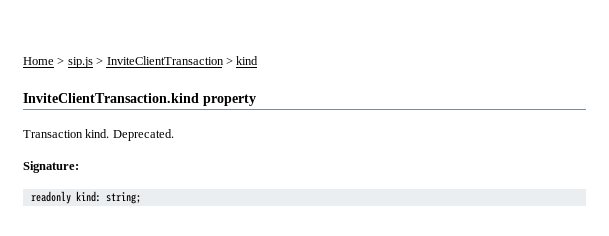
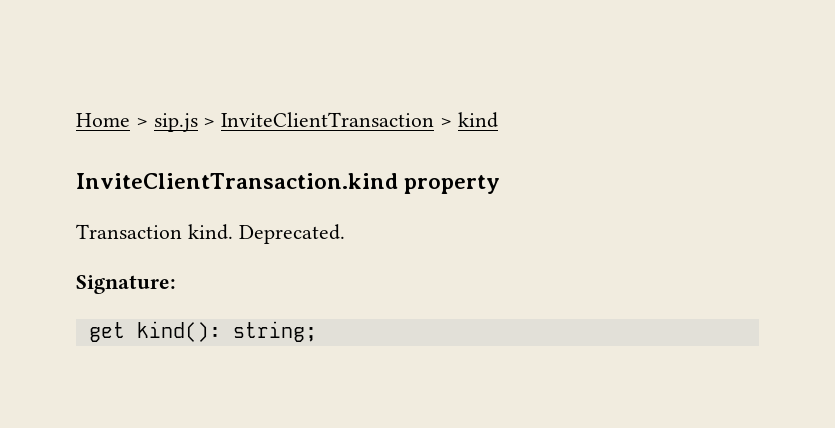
[30,191,101,204] readonly kind: -> [88,321,221,342] get kind():

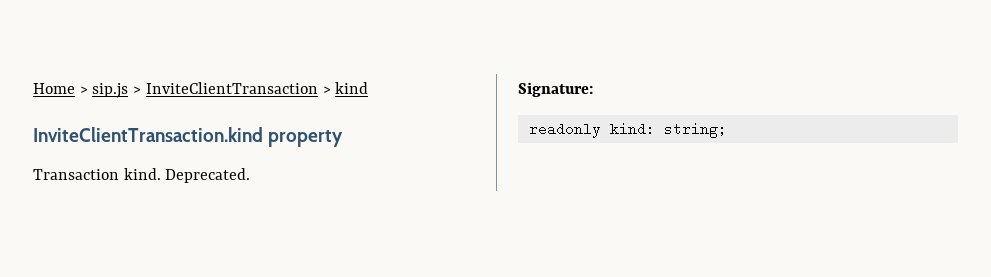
[88,321,221,342] get kind(): -> [528,122,655,138] readonly kind:

